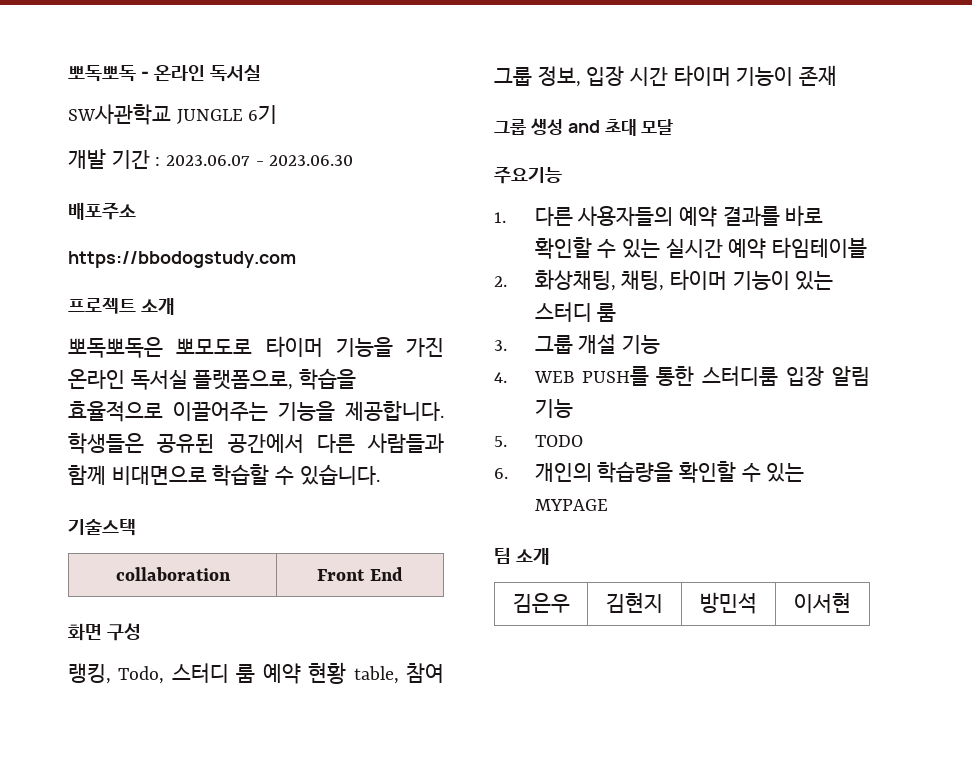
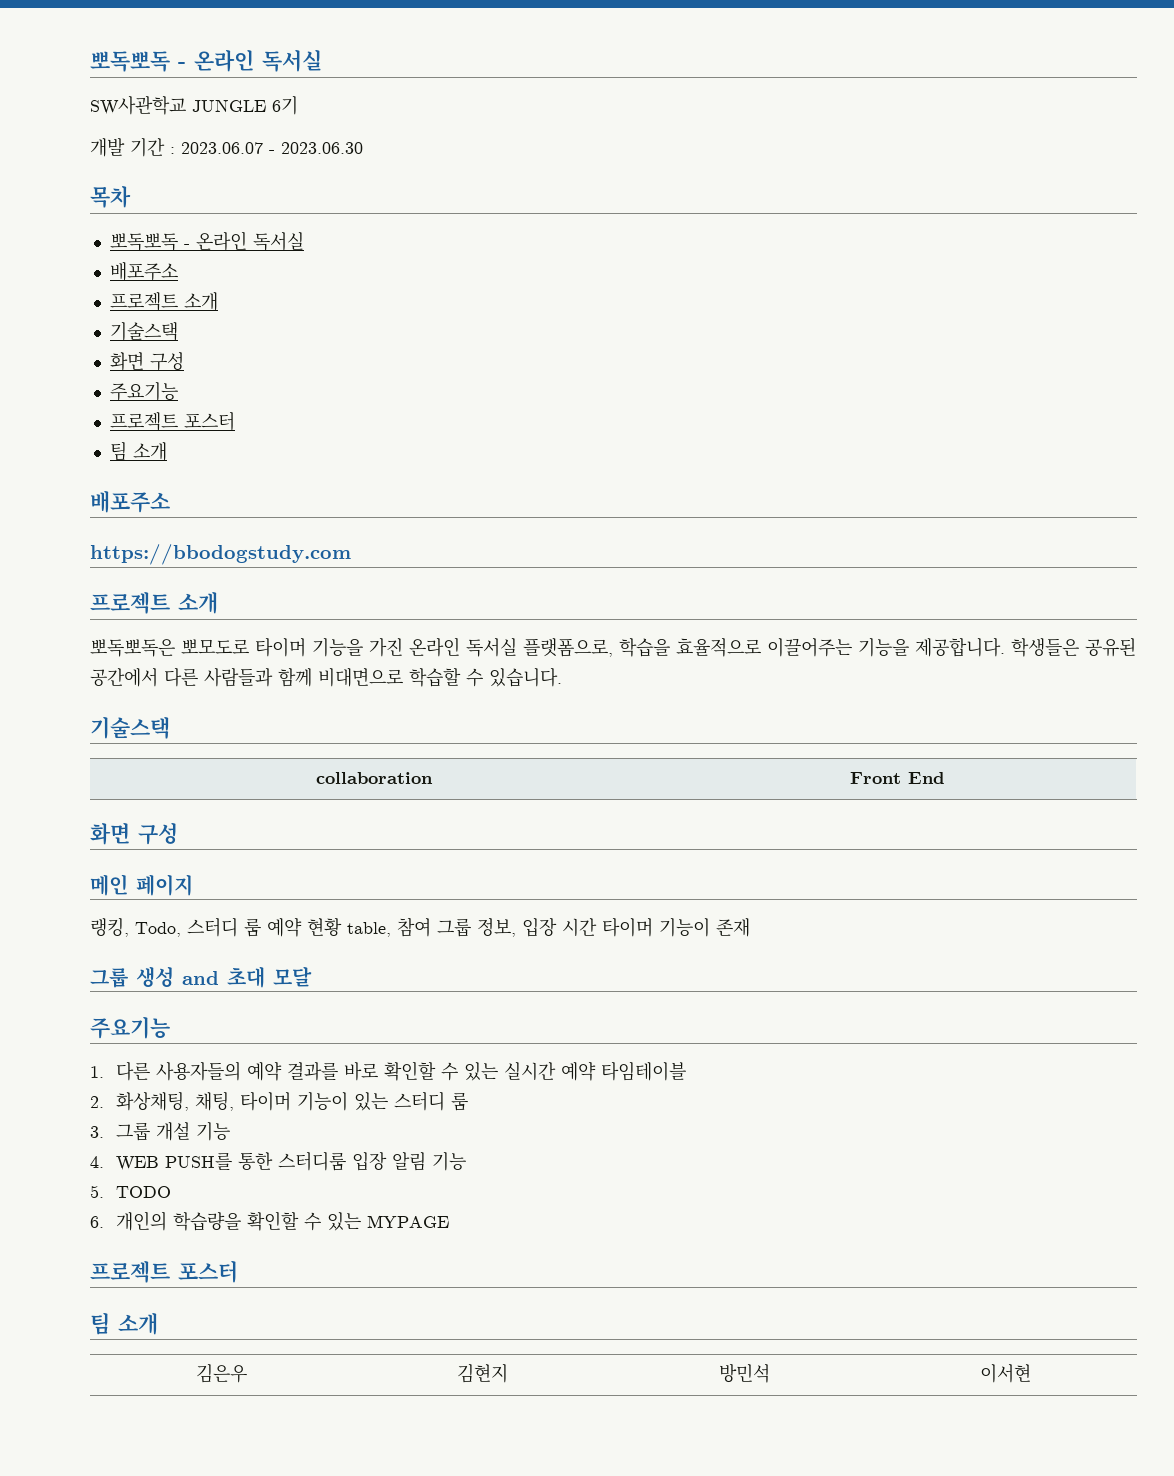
(354, 160) none -> [90,186,131,208] [109,231,304,251] [109,262,178,281] [109,292,218,311] [109,322,178,341] [109,352,184,371] [109,382,178,401] [109,411,235,431] [109,441,167,461] // 목차 // 뽀독뽀독 - 온라인 독서실 // 배포주소 // 프로젝트 소개 // 기술스택 // 화면 구성 // 주요기능 // 프로젝트 포스터 // 팀 소개
(142, 632) none -> [90,874,193,896] // 메인 페이지
(608, 505) none -> [90,1260,238,1283] // 프로젝트 포스터

